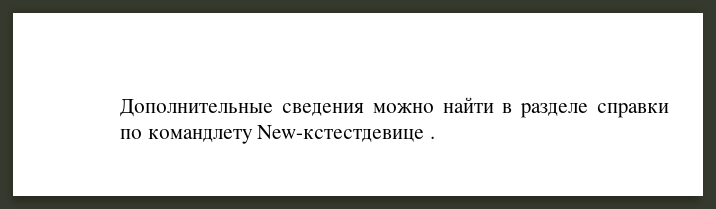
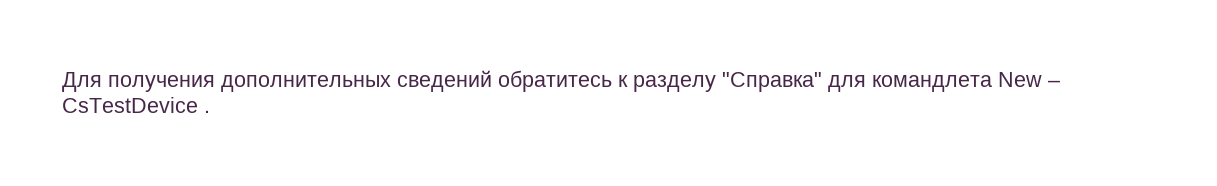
[120,97,669,118] [120,125,425,144] Дополнительные сведения можно найти в разделе справки по командлету New-кстестдевице -> [62,70,1060,92] [62,97,198,113] Для получения дополнительных сведений обратитесь к разделу "Справка" для командлета New – CsTestDevice

